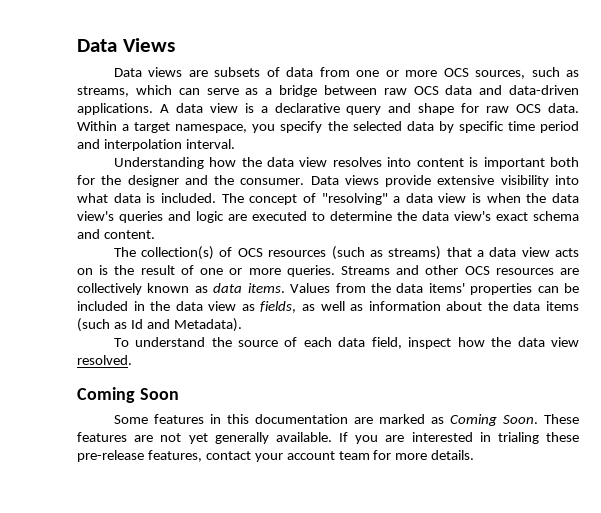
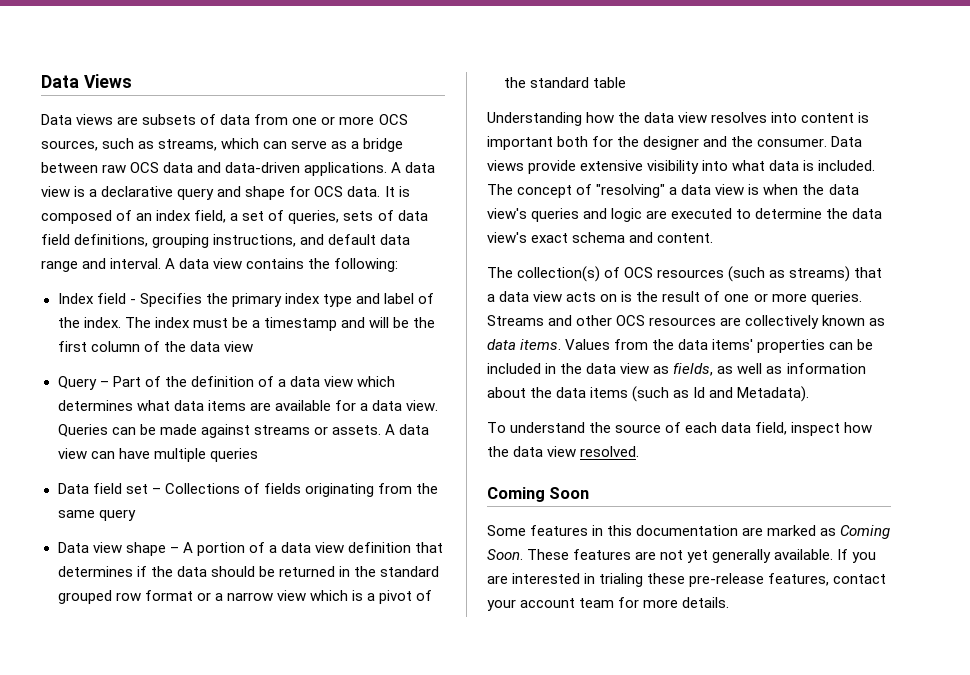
[486,106,510,113] raw -> (311, 191) none
[77,121,579,133] [77,139,235,151] Within a target namespace, you specify the selected data by specific time period and interpolation interval. -> [384,186,410,197] [41,210,428,224] [41,234,411,248] [41,258,399,272] [57,293,435,307] [57,317,436,331] [57,341,253,352] [57,376,396,390] [57,400,438,411] [57,424,429,438] [57,448,258,462] [57,483,438,497] [57,509,136,521] [57,542,444,556] [57,566,439,577] [57,590,433,604] [503,77,626,88] It is composed of an index field, a set of queries, sets of data field definitions, grouping instructions, and default data range and interval. A data view contains the following: // Index field - Specifies the primary index type and label of the index. The index must be a timestamp and will be the first column of the data view // Query – Part of the definition of a data view which determines what data items are available for a data view. Queries can be made against streams or assets. A data view can have multiple queries // Data field set – Collections of fields originating from the same query // Data view shape – A portion of a data view definition that determines if the data should be returned in the standard grouped row format or a narrow view which is a pivot of the standard table

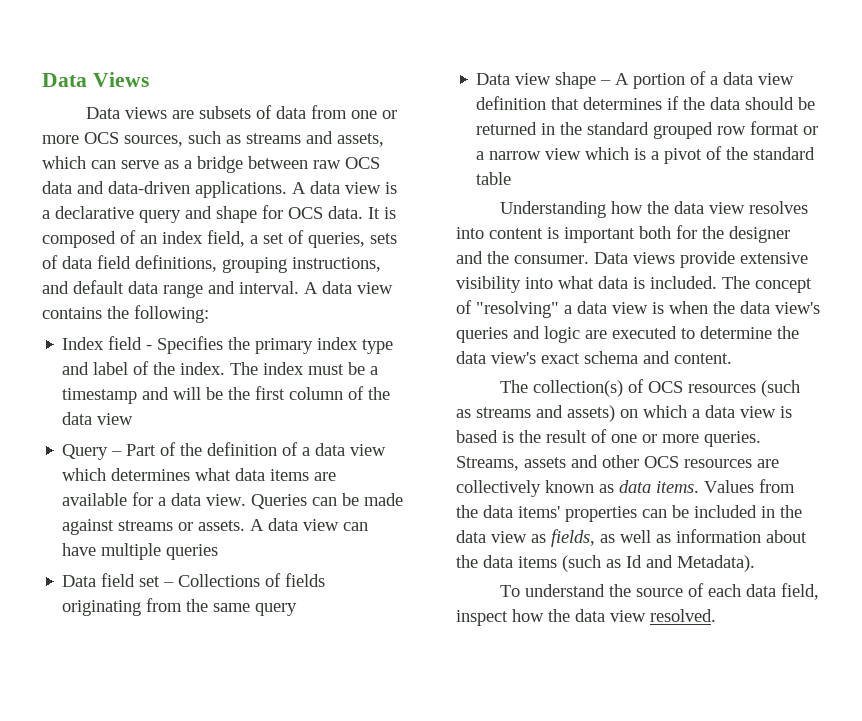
[158,139,218,151] streams, -> [246,131,384,147] streams and assets,
[789,266,883,282] [487,291,618,302] streams) that a data view acts on -> [476,405,792,422] [456,430,498,443] streams and assets) on which a data view is based
[487,315,544,326] Streams -> [456,456,566,471] Streams, assets
[487,487,590,502] [487,525,891,539] [487,549,877,563] [487,573,887,587] [487,597,730,611] // Coming Soon // Some features in this documentation are marked as Coming Soon. These features are not yet generally available. If you are interested in trialing these pre-release features, contact your account team for more details. -> (716, 615) none

